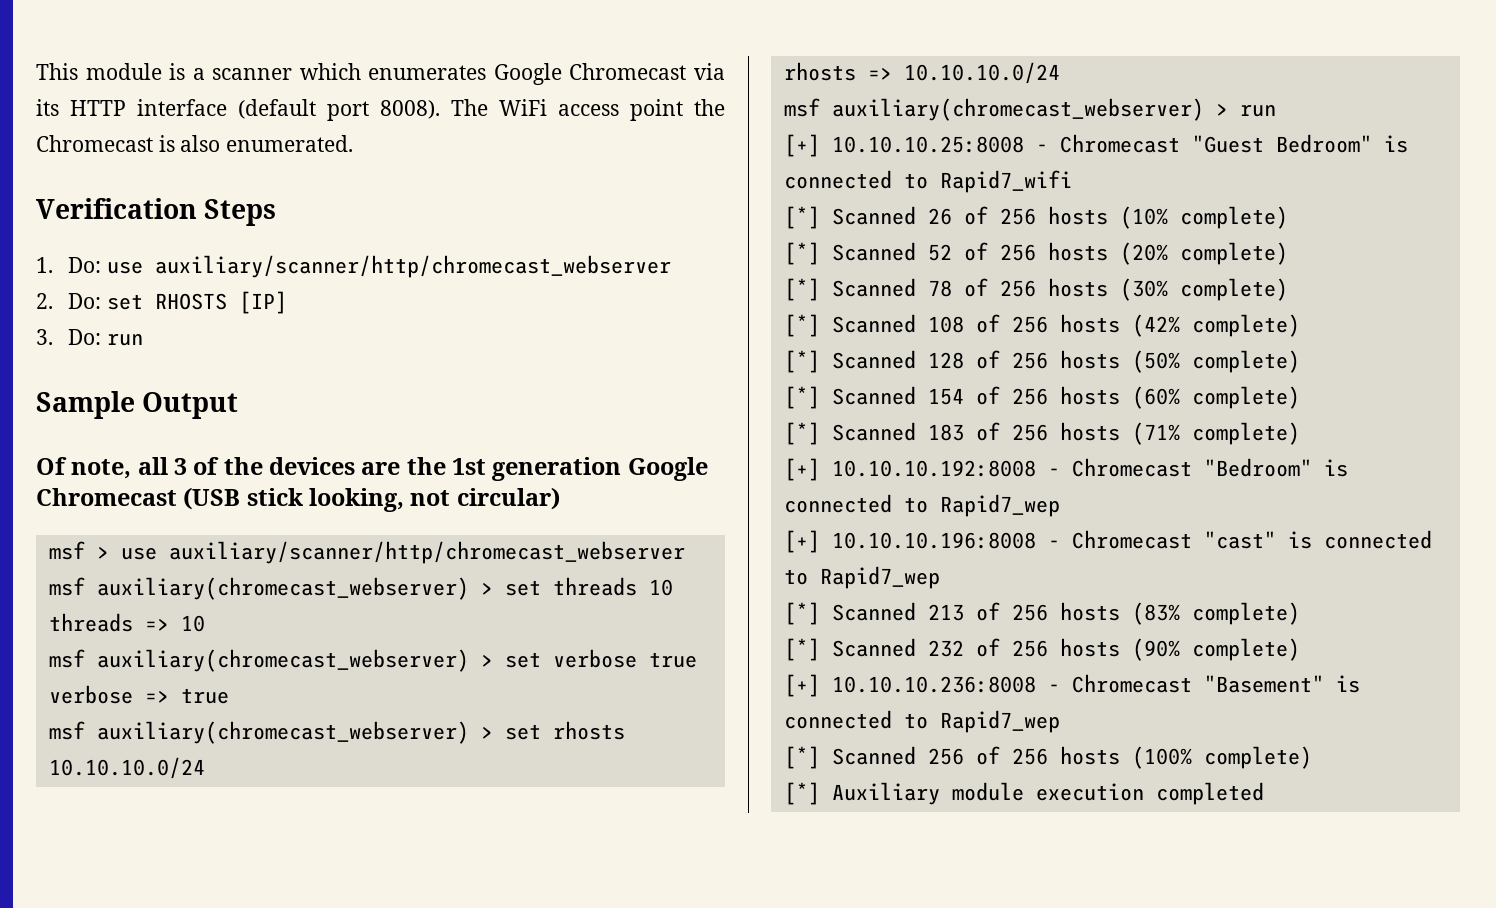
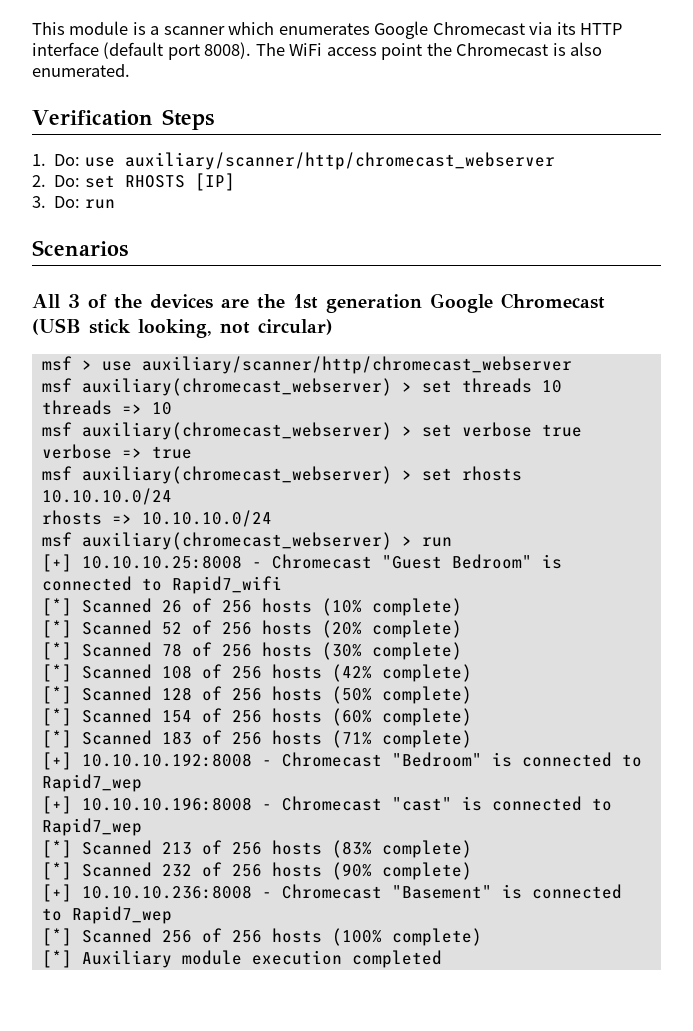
[36,391,239,419] [36,457,168,479] Sample Output // Of note, all -> [32,240,128,257] [32,294,60,308] Scenarios // All

